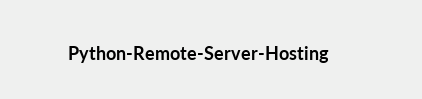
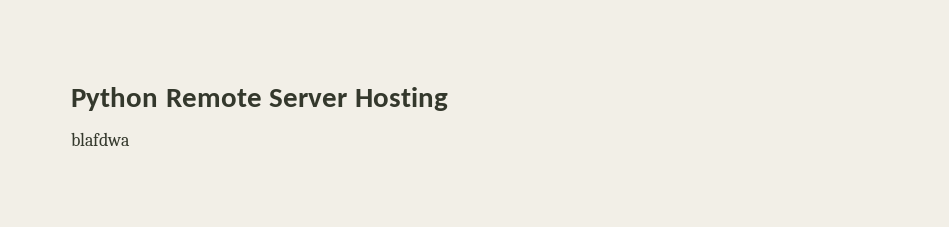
[68,46,329,63] Python-Remote-Server-Hosting -> [71,87,449,111] [71,132,130,146] Python Remote Server Hosting // blafdwa

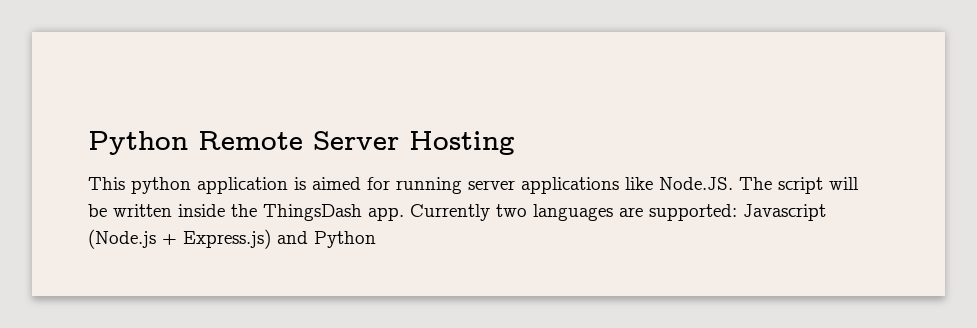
[71,132,130,146] blafdwa -> [88,177,859,194] [88,204,826,221] [88,229,376,249] This python application is aimed for running server applications like Node.JS. The script will be written inside the ThingsDash app. Currently two languages are supported: Javascript (Node.js + Express.js) and Python

